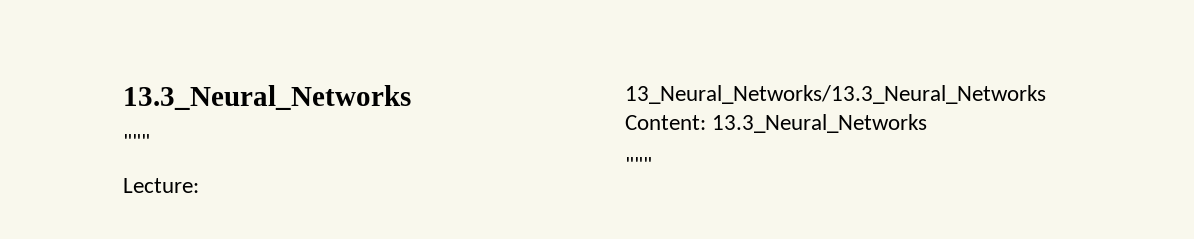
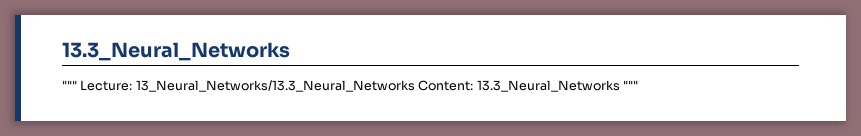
[123,85,411,110] [123,134,150,150] 13.3_Neural_Networks // """ // -> [62,42,290,61] [62,80,77,90] 13.3_Neural_Networks // """
(928, 123) // -> (620, 86) none

